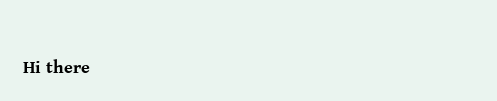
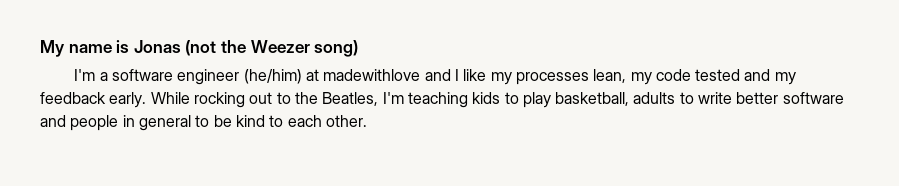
[23,59,90,73] Hi there -> [40,40,359,57] [74,69,796,85] [40,92,844,108] [40,115,367,131] My name is Jonas (not the Weezer song) // I'm a software engineer (he/him) at madewithlove and I like my processes lean, my code tested and my feedback early. While rocking out to the Beatles, I'm teaching kids to play basketball, adults to write better software and people in general to be kind to each other.

